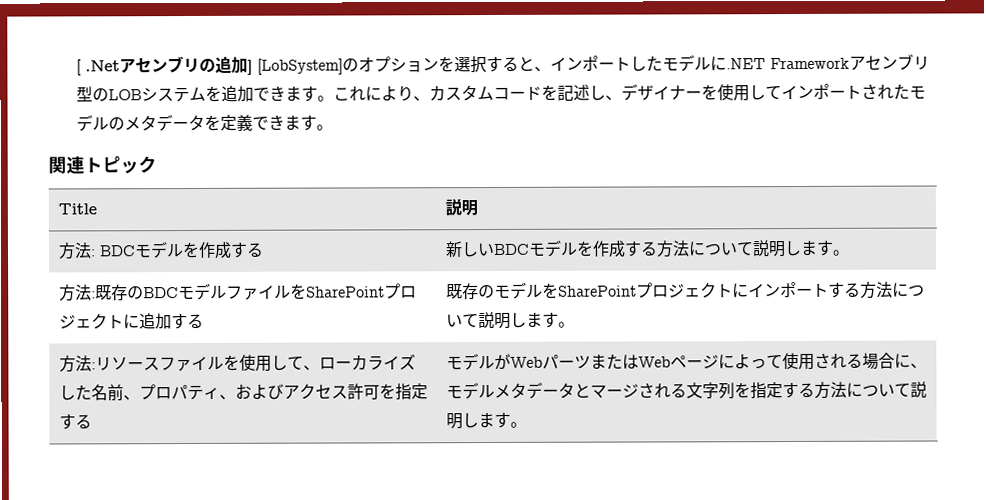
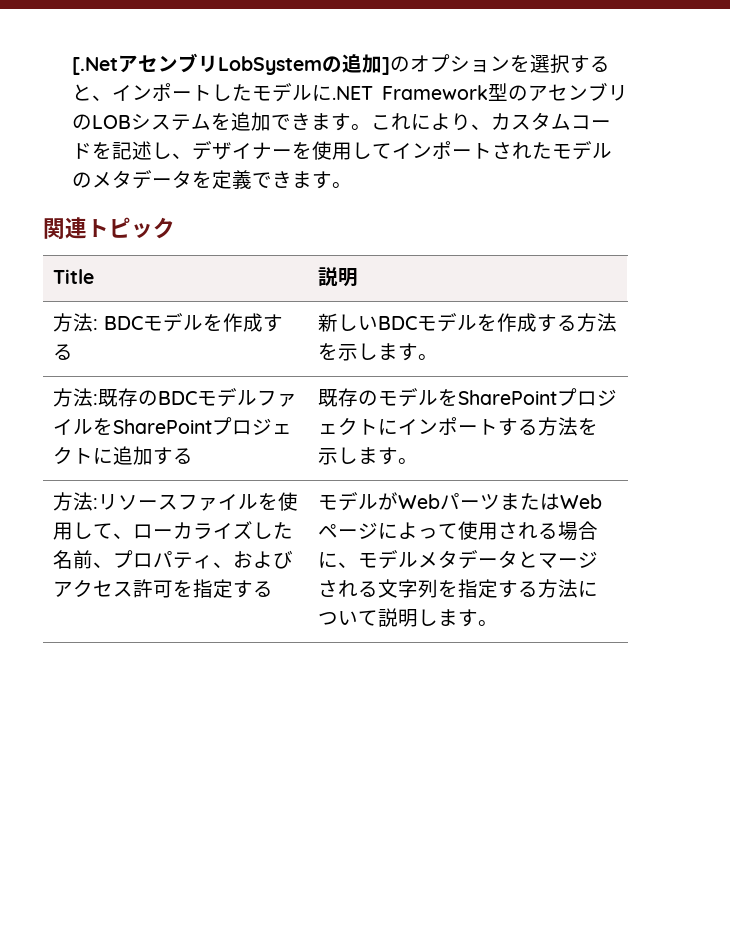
[76,56,201,76] [ .Netアセンブリ -> [72,53,323,75] [.NetアセンブリLobSystem
[257,58,344,75] [LobSystem] -> (391, 66) none
[849,53,931,71] [76,86,94,103] アセンブリ型 -> [488,82,628,101] 型のアセンブリ
[687,240,786,258] について説明 -> [318,343,359,361] を示
[891,282,925,297] [445,311,511,329] について説明 -> [578,418,599,435] [318,448,339,465] を示

